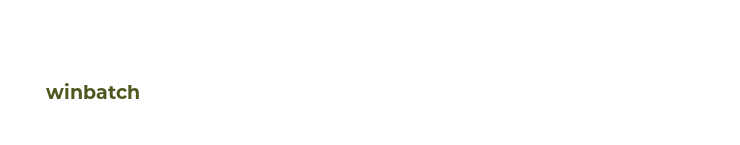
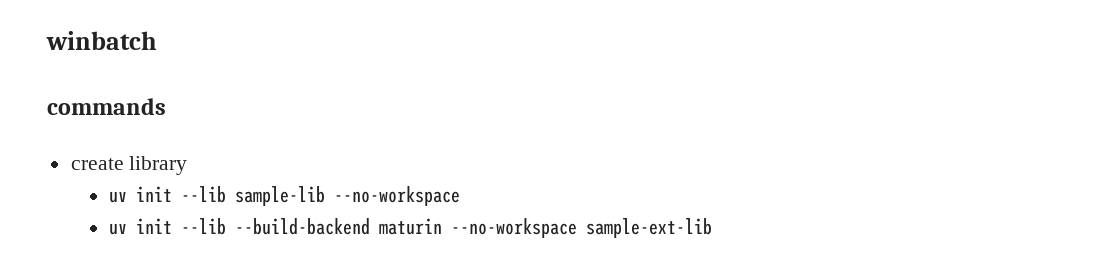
(140, 91) none -> [47,98,166,115] [70,156,188,175] [108,186,460,206] [108,218,712,238] // commands // create library // uv init --lib sample-lib --no-workspace // uv init --lib --build-backend maturin --no-workspace sample-ext-lib

